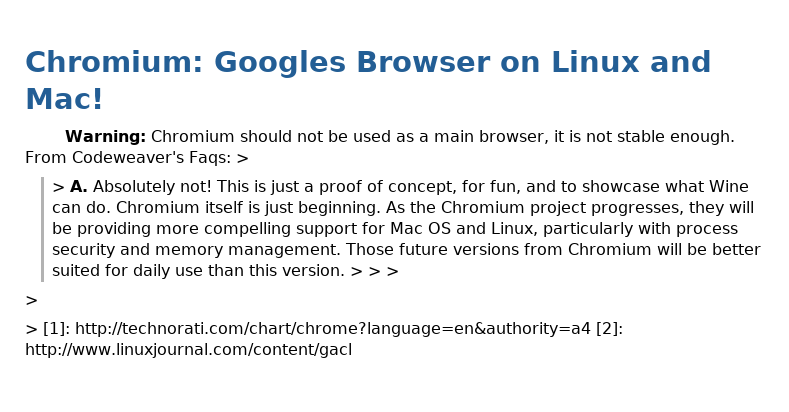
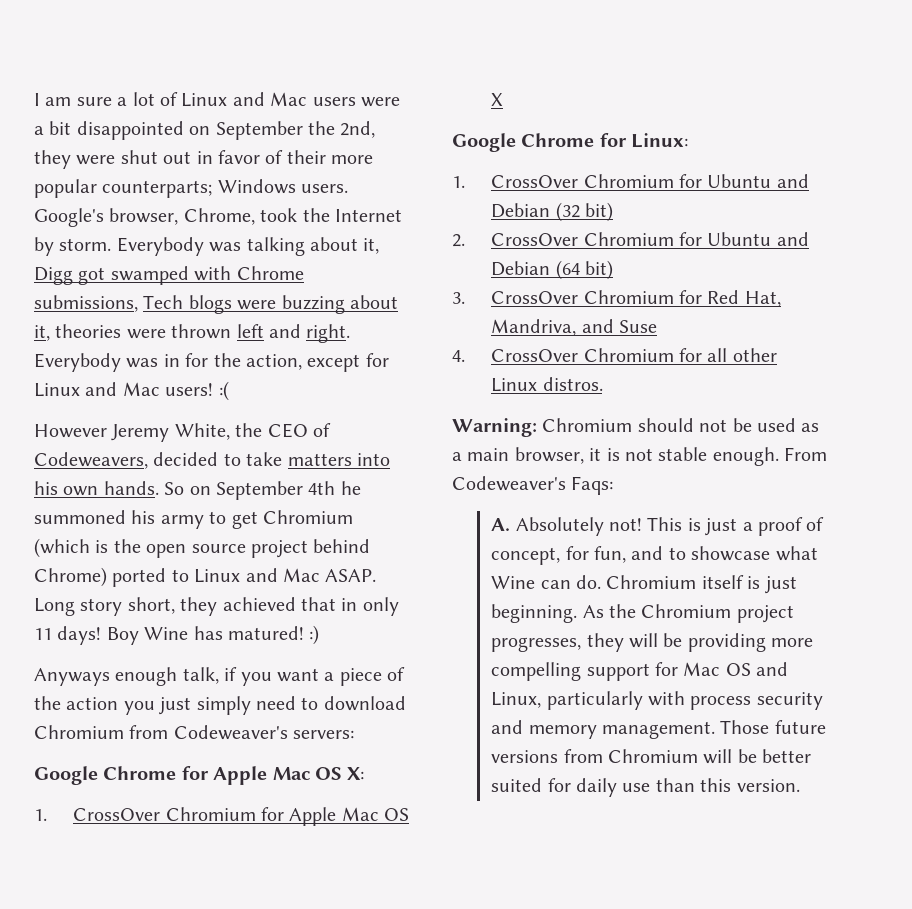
[25,50,712,78] [25,88,104,109] Chromium: Googles Browser on Linux and Mac! -> [34,92,400,107] [34,121,376,140] [34,150,374,169] [34,179,349,198] [34,208,402,227] [34,237,380,256] [34,266,304,285] [34,295,398,314] [34,324,351,343] [34,353,389,372] [34,381,229,401] [34,423,331,442] [34,452,390,469] [34,481,361,500] [34,510,353,529] [34,538,371,558] [34,567,377,587] [34,597,399,616] [34,625,320,645] [34,667,406,686] [34,696,406,715] [34,725,355,740] [34,766,365,785] [34,807,410,826] [491,93,504,106] [452,133,689,152] [452,174,809,188] [491,202,613,222] [452,232,809,247] [491,260,613,280] [452,290,781,307] [491,319,657,336] [452,348,777,362] [491,377,603,392] I am sure a lot of Linux and Mac users were a bit disappointed on September the 2nd, they were shut out in favor of their more popular counterparts; Windows users. Google's browser, Chrome, took the Internet by storm. Everybody was talking about it, Digg got swamped with Chrome submissions, Tech blogs were buzzing about it, theories were thrown left and right. Everybody was in for the action, except for Linux and Mac users! :( // However Jeremy White, the CEO of Codeweavers, decided to take matters into his own hands. So on September 4th he summoned his army to get Chromium (which is the open source project behind Chrome) ported to Linux and Mac ASAP. Long story short, they achieved that in only 11 days! Boy Wine has matured! :) // Anyways enough talk, if you want a piece of the action you just simply need to download Chromium from Codeweaver's servers: // Google Chrome for Apple Mac OS X: // 1. CrossOver Chromium for Apple Mac OS X // Google Chrome for Linux: // 1. CrossOver Chromium for Ubuntu and Debian (32 bit) // 2. CrossOver Chromium for Ubuntu and Debian (64 bit) // 3. CrossOver Chromium for Red Hat, Mandriva, and Suse // 4. CrossOver Chromium for all other Linux distros.
[235,154,249,163] [52,183,66,192] > // > -> (614, 485) //
[350,267,400,276] [25,296,38,305] [25,322,623,337] [25,343,352,358] > > > // > // > [1]: http://technorati.com/chart/chrome?language=en&authority=a4 [2]: http://www.linuxjournal.com/content/gacl -> (800, 785) none

